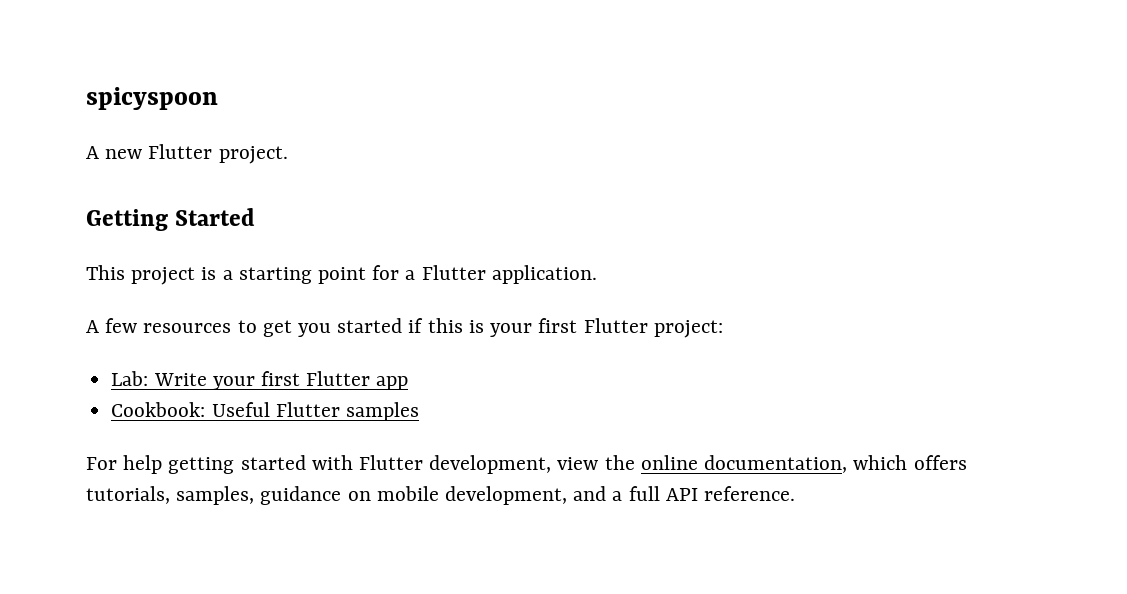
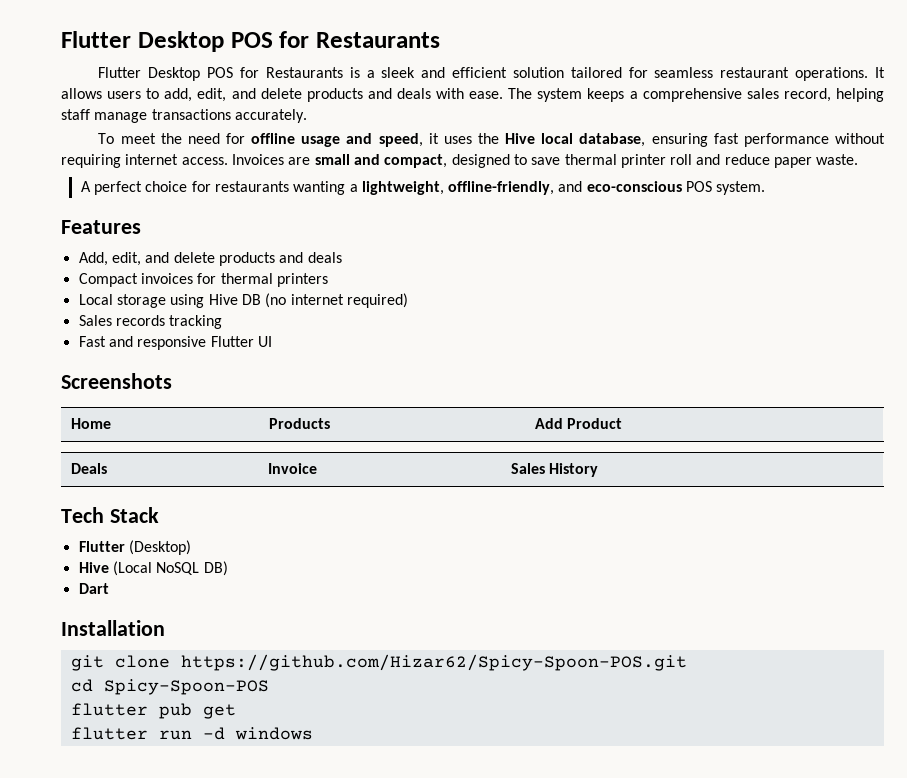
[86,87,218,110] [86,144,288,164] [86,208,256,231] [86,265,597,285] [86,318,723,338] [111,371,409,390] [111,402,419,421] [86,455,967,474] [86,486,796,505] spicyspoon // A new Flutter project. // Getting Started // This project is a starting point for a Flutter application. // A few resources to get you started if this is your first Flutter project: // Lab: Write your first Flutter app // Cookbook: Useful Flutter samples // For help getting started with Flutter development, view the online documentation, which offers tutorials, samples, guidance on mobile development, and a full API reference. -> [61,31,440,52] [98,67,885,81] [61,88,884,102] [61,109,307,123] [98,133,885,147] [61,154,859,168] [80,181,766,195] [61,220,141,234] [78,252,342,266] [78,273,328,287] [78,293,408,308] [78,315,223,329] [78,336,272,350] [61,373,172,389] [70,418,111,429] [268,418,330,429] [534,418,623,429] [70,463,107,474] [267,463,317,474] [510,463,599,477] [61,507,159,523] [78,540,191,555] [78,561,228,576] [78,583,109,594] [61,620,165,636] [70,654,687,671] [70,679,269,695] [70,703,236,719] [70,727,313,740] Flutter Desktop POS for Restaurants // Flutter Desktop POS for Restaurants is a sleek and efficient solution tailored for seamless restaurant operations. It allows users to add, edit, and delete products and deals with ease. The system keeps a comprehensive sales record, helping staff manage transactions accurately. // To meet the need for offline usage and speed, it uses the Hive local database, ensuring fast performance without requiring internet access. Invoices are small and compact, designed to save thermal printer roll and reduce paper waste. // A perfect choice for restaurants wanting a lightweight, offline-friendly, and eco-conscious POS system. // Features // Add, edit, and delete products and deals // Compact invoices for thermal printers // Local storage using Hive DB (no internet required) // Sales records tracking // Fast and responsive Flutter UI // Screenshots // Home | Products | Add Product // Deals | Invoice | Sales History // Tech Stack // Flutter (Desktop) // Hive (Local NoSQL DB) // Dart // Installation // git clone https://github.com/Hizar62/Spicy-Spoon-POS.git // cd Spicy-Spoon-POS // flutter pub get // flutter run -d windows

